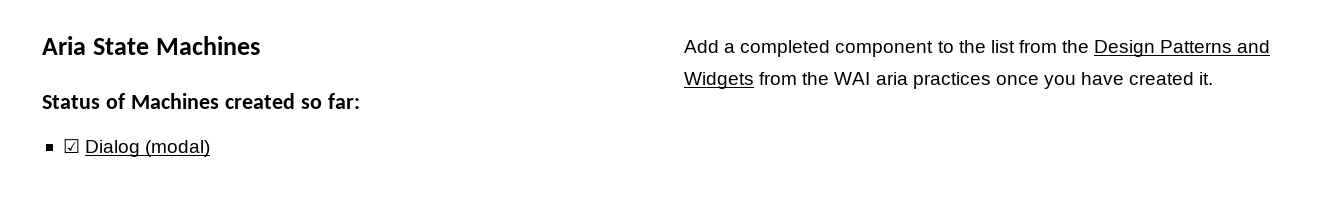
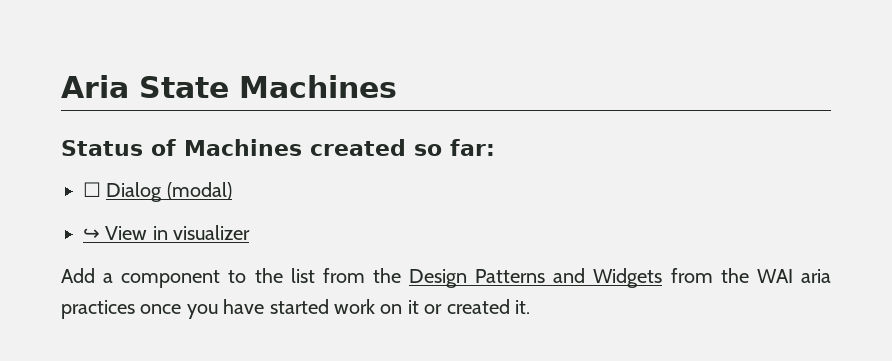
[62,139,80,153] ☑ -> [83,182,101,197] ☐
(211, 148) none -> [83,225,251,240] // ↪ View in visualizer
[740,40,831,57] completed -> (114, 278) none
(1125, 78) none -> [269,299,443,314] started work on it or

